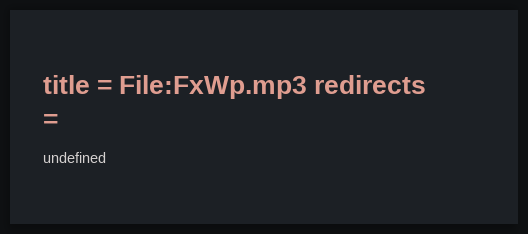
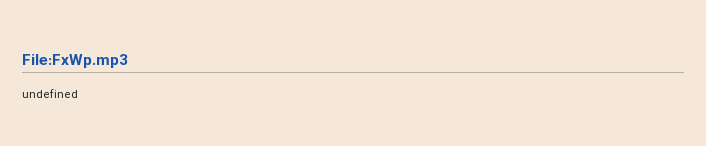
[43,75,113,94] title = -> (22, 61) none
[314,75,427,94] [43,114,58,128] redirects = -> (128, 61) none

